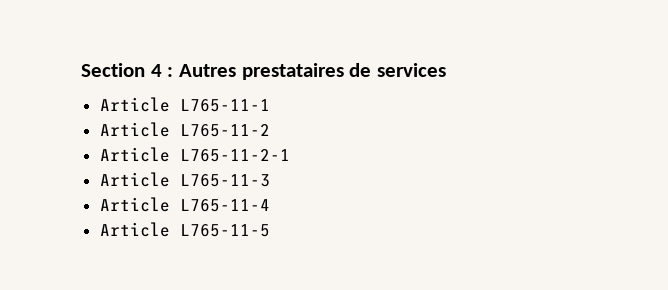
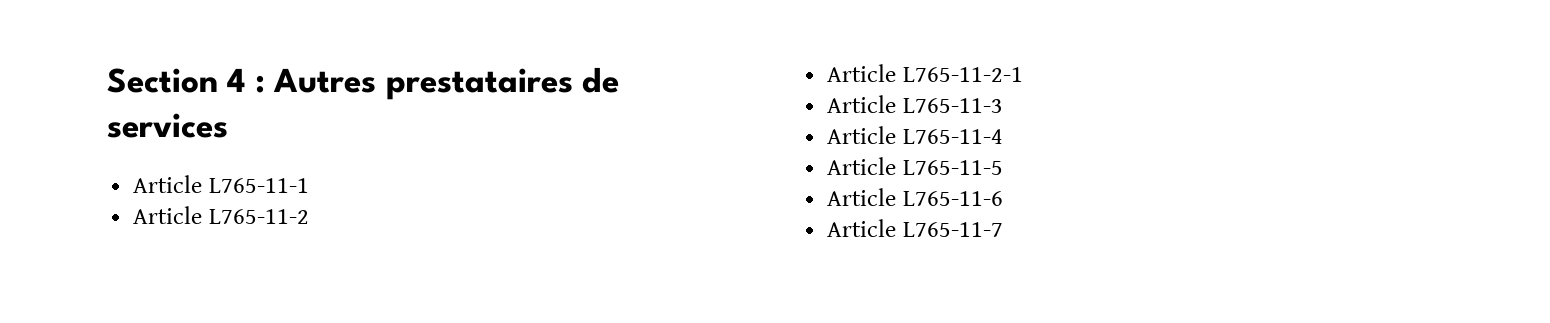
(270, 230) none -> [827,188,1003,206] [827,219,1003,237] // Article L765-11-6 // Article L765-11-7

